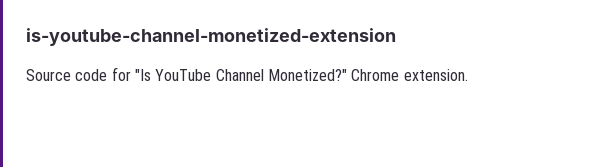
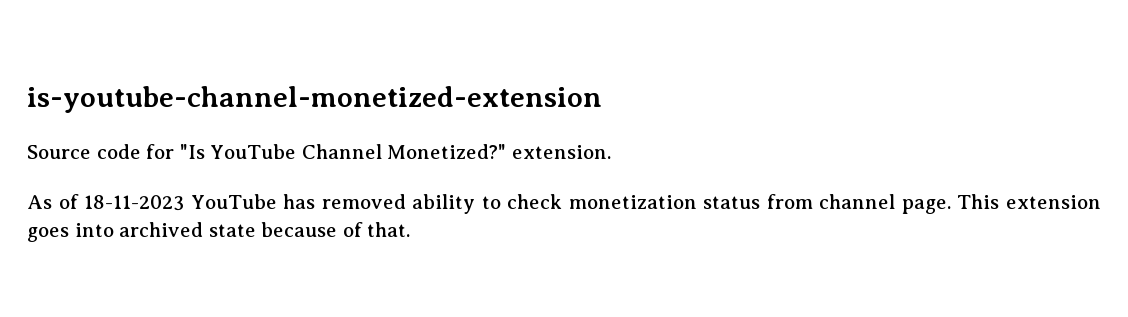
[351,69,400,81] Chrome -> (507, 151) none
(468, 75) none -> [27,194,1102,214] [27,222,411,242] // As of 18-11-2023 YouTube has removed ability to check monetization status from channel page. This extension goes into archived state because of that.

